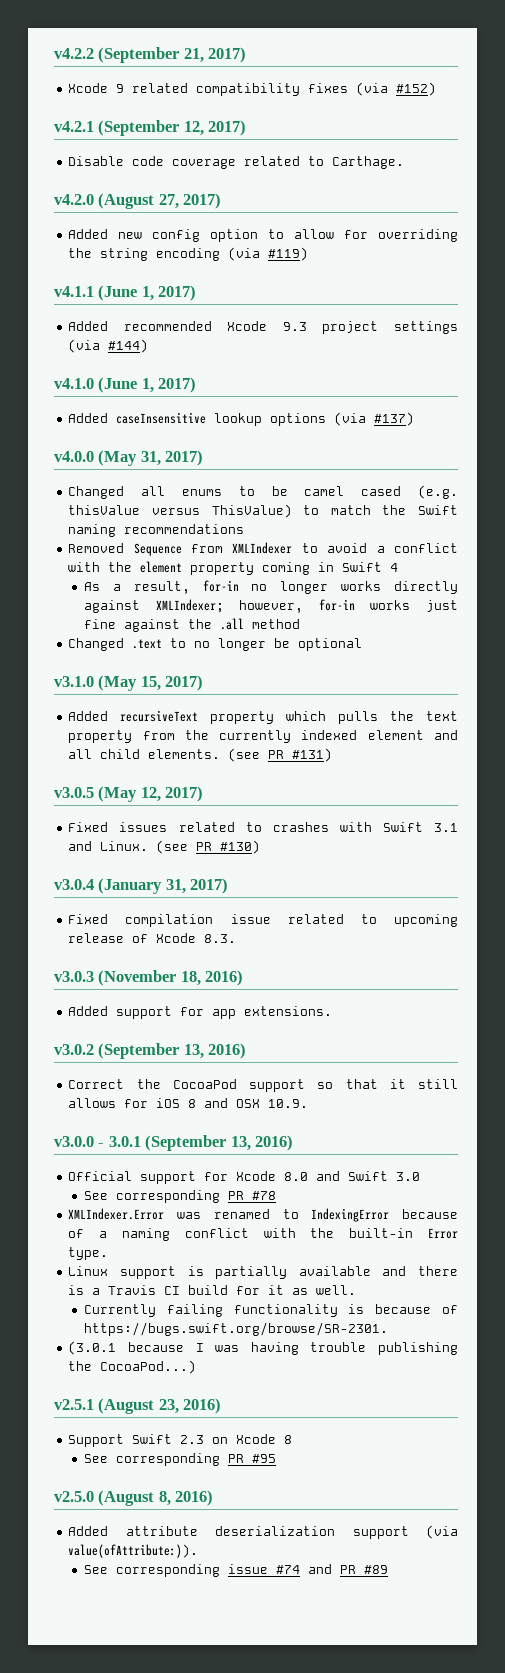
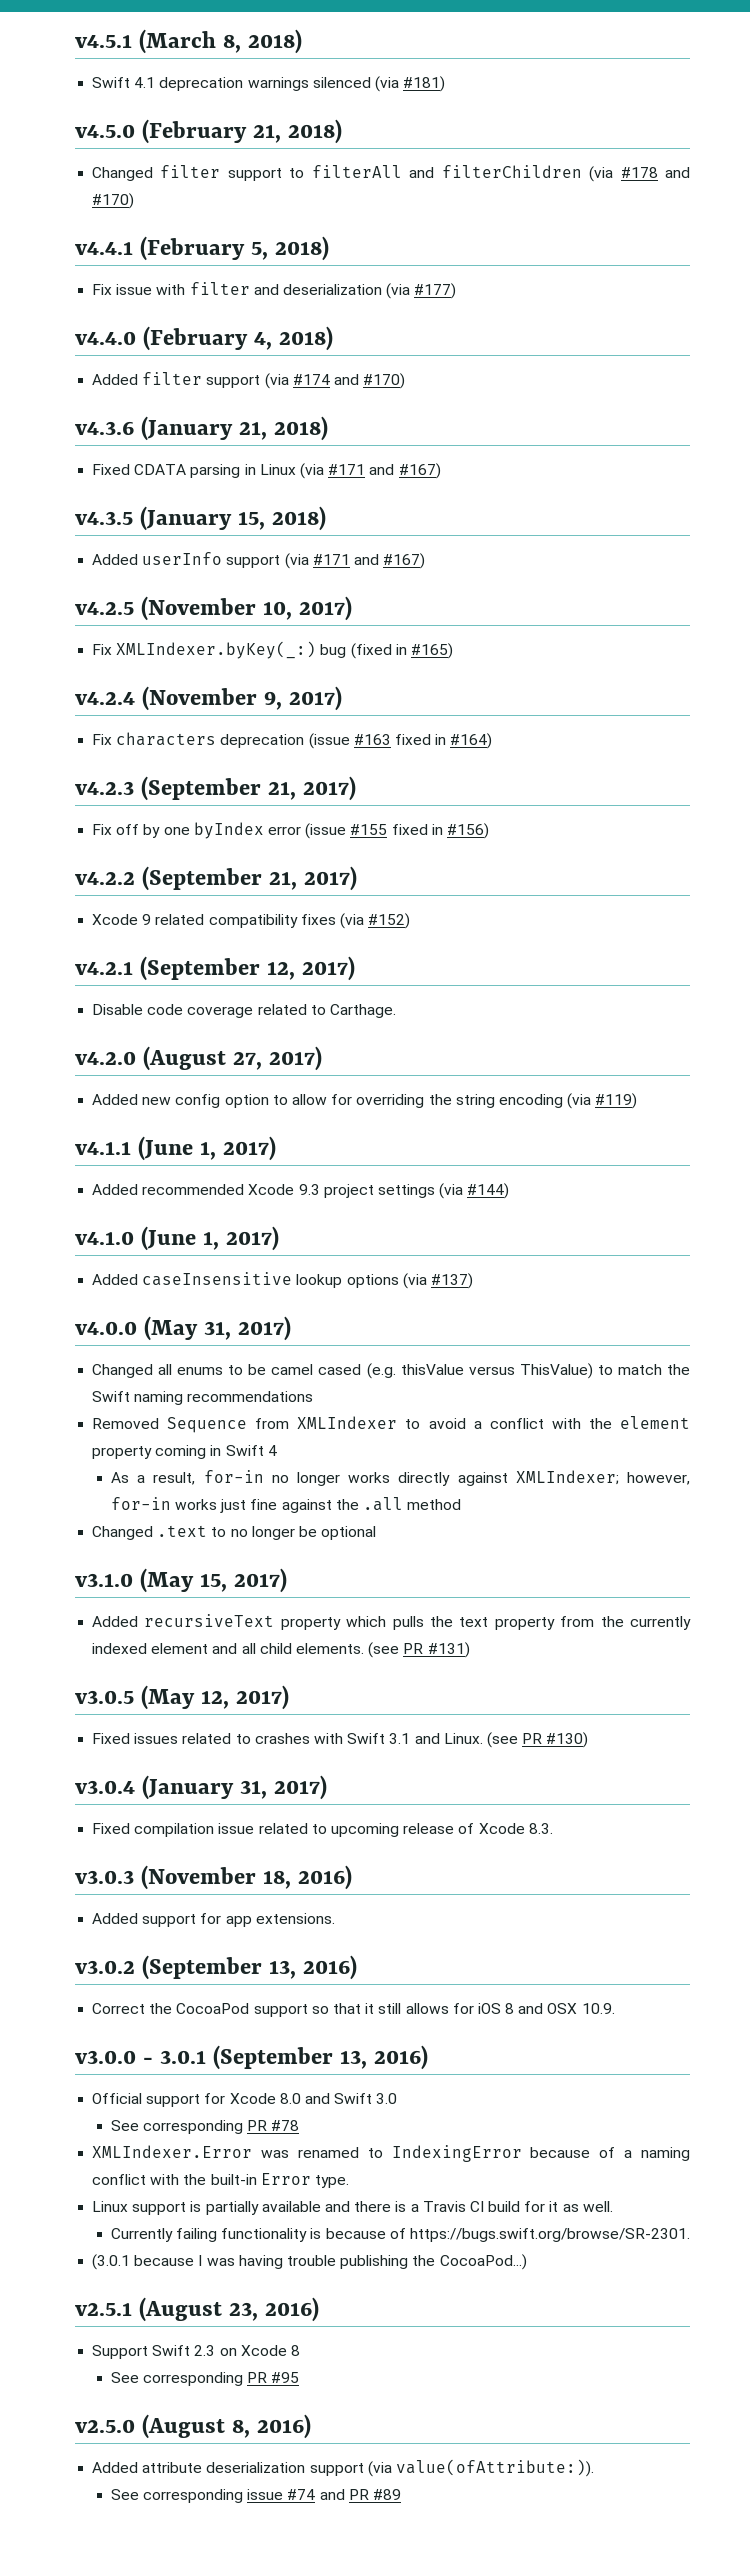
(54, 53) none -> [75,29,303,54] [92,76,446,92] [75,119,343,144] [92,165,690,182] [92,193,135,209] [75,236,330,261] [92,282,457,299] [75,326,334,351] [92,372,406,389] [75,416,329,441] [92,463,441,479] [75,506,327,531] [92,552,426,569] [75,596,353,621] [92,641,453,659] [75,686,343,711] [92,732,493,749] [75,776,357,801] [92,822,489,839] v4.5.1 (March 8, 2018) // Swift 4.1 deprecation warnings silenced (via #181) // v4.5.0 (February 21, 2018) // Changed filter support to filterAll and filterChildren (via #178 and #170) // v4.4.1 (February 5, 2018) // Fix issue with filter and deserialization (via #177) // v4.4.0 (February 4, 2018) // Added filter support (via #174 and #170) // v4.3.6 (January 21, 2018) // Fixed CDATA parsing in Linux (via #171 and #167) // v4.3.5 (January 15, 2018) // Added userInfo support (via #171 and #167) // v4.2.5 (November 10, 2017) // Fix XMLIndexer.byKey(_:) bug (fixed in #165) // v4.2.4 (November 9, 2017) // Fix characters deprecation (issue #163 fixed in #164) // v4.2.3 (September 21, 2017) // Fix off by one byIndex error (issue #155 fixed in #156) //

